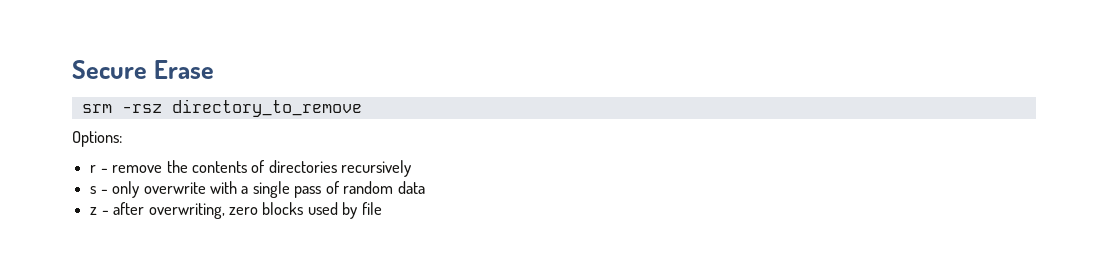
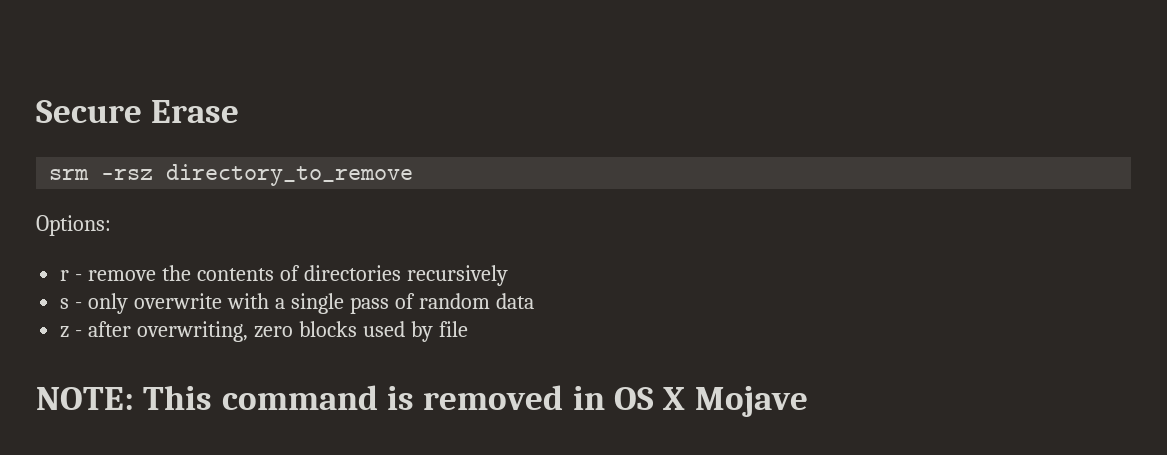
(382, 208) none -> [36,385,808,417] // NOTE: This command is removed in OS X Mojave

